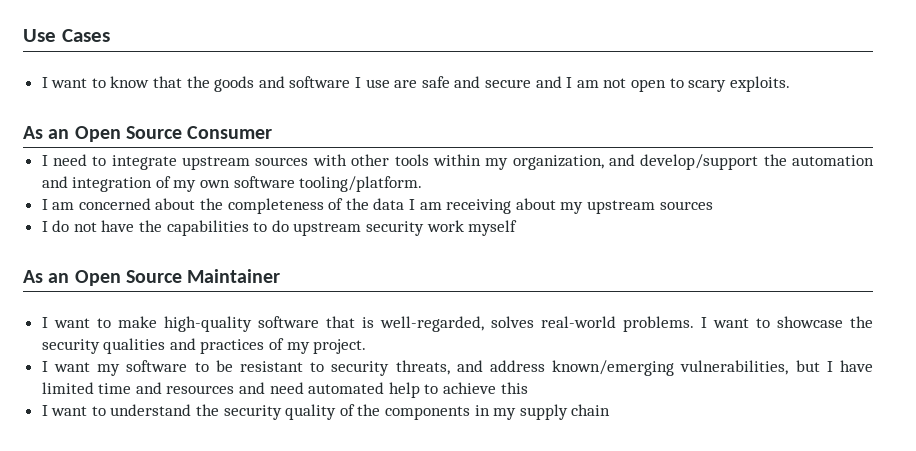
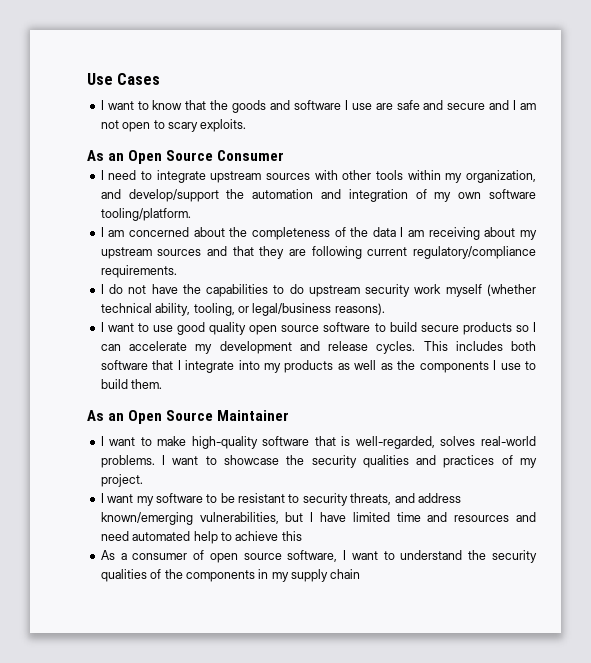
(713, 205) none -> [207,246,536,259] [100,265,177,278] and that they are following current regulatory/compliance requirements.
(518, 228) none -> [486,284,536,296] [100,303,385,316] [100,322,536,335] [100,341,536,354] [100,360,536,373] [100,379,163,389] (whether technical ability, tooling, or legal/business reasons). // I want to use good quality open source software to build secure products so I can accelerate my development and release cycles. This includes both software that I integrate into my products as well as the components I use to build them.
(528, 388) none -> [100,550,338,563] As a consumer of open source software,
[285,404,337,420] quality -> [100,569,147,582] qualities

